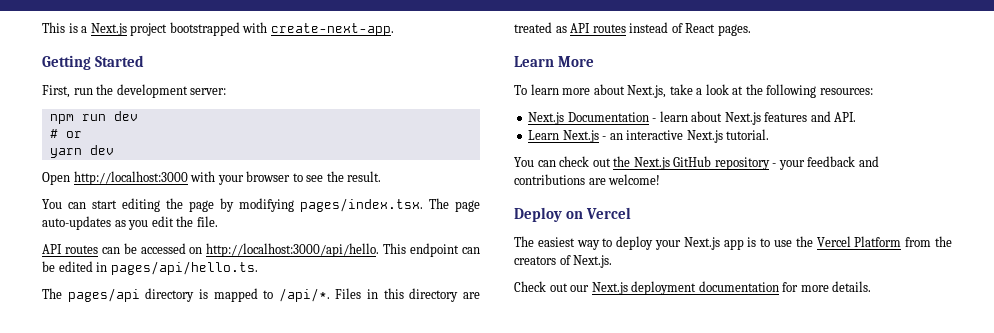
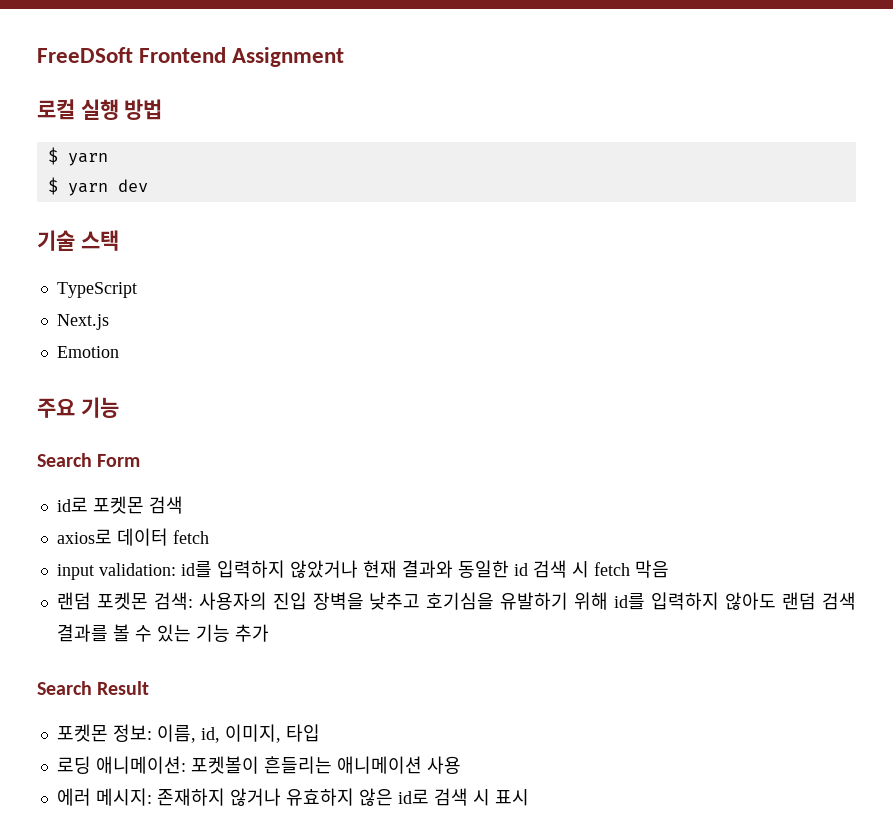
[42,22,394,36] [42,55,145,70] [42,84,227,98] [49,111,138,124] [49,129,82,138] [49,145,114,158] [42,171,382,185] [42,198,480,212] [42,216,218,230] [42,243,481,257] [42,261,258,275] [42,288,480,302] [514,22,751,36] [514,56,595,67] [514,84,873,98] [528,111,857,125] [528,129,770,143] [514,156,879,170] [514,174,661,185] [514,207,632,222] [514,236,953,250] [514,255,613,268] [514,281,872,295] This is a Next.js project bootstrapped with create-next-app. // Getting Started // First, run the development server: // npm run dev // # or // yarn dev // Open http://localhost:3000 with your browser to see the result. // You can start editing the page by modifying pages/index.tsx. The page auto-updates as you edit the file. // API routes can be accessed on http://localhost:3000/api/hello. This endpoint can be edited in pages/api/hello.ts. // The pages/api directory is mapped to /api/*. Files in this directory are treated as API routes instead of React pages. // Learn More // To learn more about Next.js, take a look at the following resources: // Next.js Documentation - learn about Next.js features and API. // Learn Next.js - an interactive Next.js tutorial. // You can check out the Next.js GitHub repository - your feedback and contributions are welcome! // Deploy on Vercel // The easiest way to deploy your Next.js app is to use the Vercel Platform from the creators of Next.js. // Check out our Next.js deployment documentation for more details. -> [37,47,345,67] [37,99,163,120] [47,147,108,166] [47,177,148,196] [37,230,119,251] [56,282,137,298] [56,314,109,330] [56,346,119,358] [37,397,119,418] [37,453,141,467] [56,496,183,514] [56,528,209,546] [56,560,669,580] [56,592,857,610] [56,624,269,642] [37,681,150,695] [56,724,320,743] [56,756,461,774] [56,788,529,806] FreeDSoft Frontend Assignment // 로컬 실행 방법 // $ yarn // $ yarn dev // 기술 스택 // TypeScript // Next.js // Emotion // 주요 기능 // Search Form // id로 포켓몬 검색 // axios로 데이터 fetch // input validation: id를 입력하지 않았거나 현재 결과와 동일한 id 검색 시 fetch 막음 // 랜덤 포켓몬 검색: 사용자의 진입 장벽을 낮추고 호기심을 유발하기 위해 id를 입력하지 않아도 랜덤 검색 결과를 볼 수 있는 기능 추가 // Search Result // 포켓몬 정보: 이름, id, 이미지, 타입 // 로딩 애니메이션: 포켓볼이 흔들리는 애니메이션 사용 // 에러 메시지: 존재하지 않거나 유효하지 않은 id로 검색 시 표시

